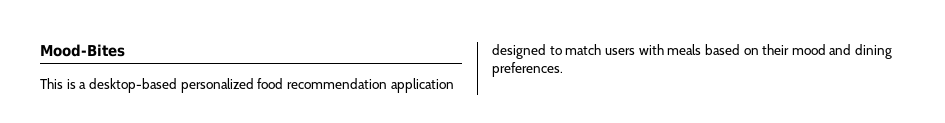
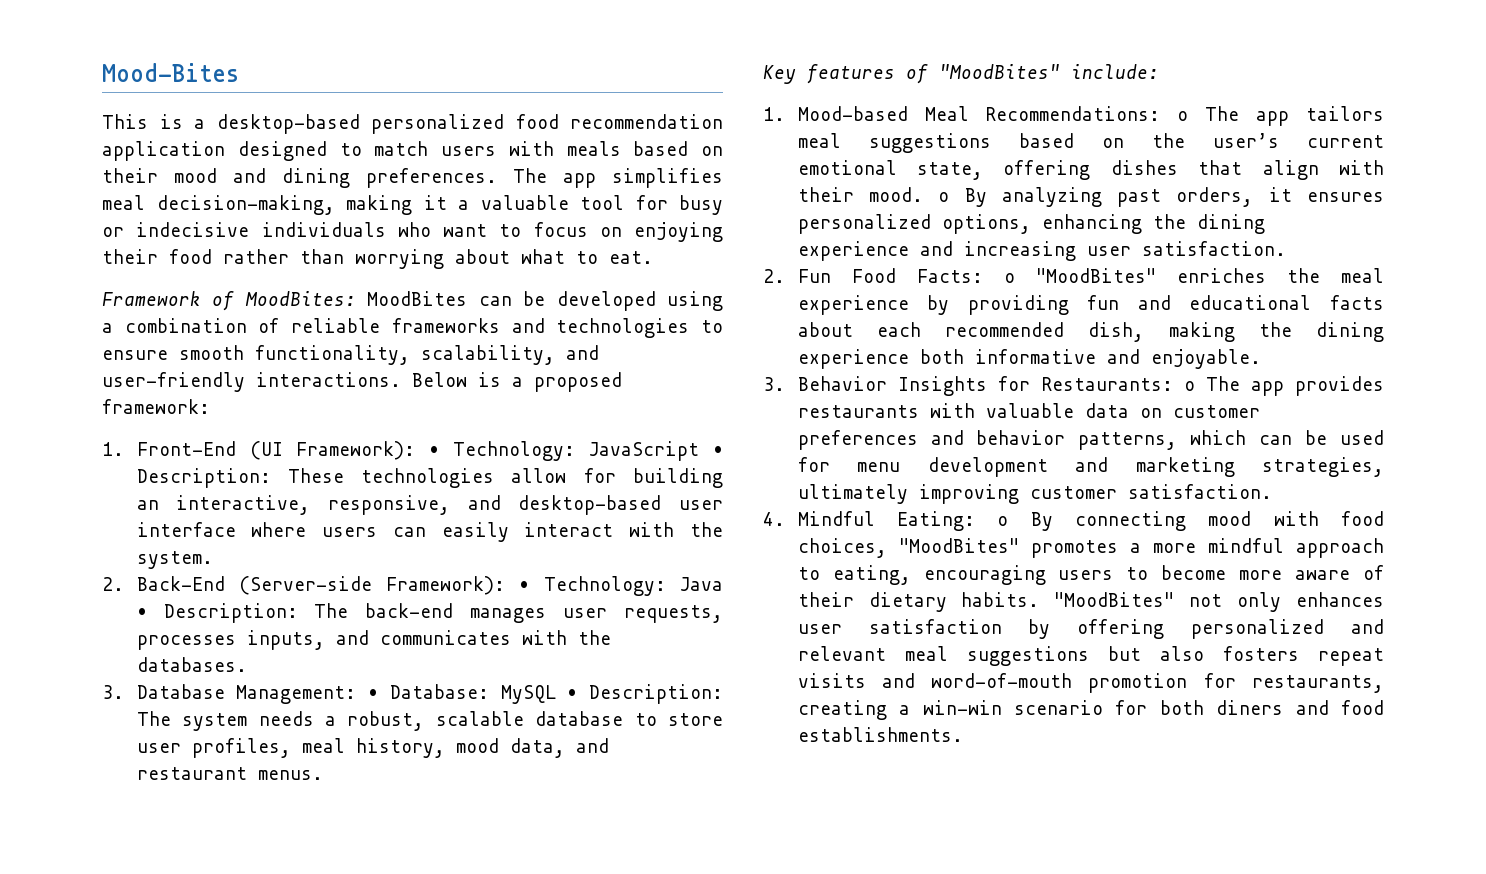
(563, 69) none -> [513,168,723,188] [102,195,723,215] [102,222,723,242] [102,249,653,269] [102,291,724,311] [102,318,723,338] [102,345,599,365] [102,372,622,392] [102,399,210,414] [102,441,723,461] [136,468,723,488] [136,495,723,515] [136,522,723,542] [136,551,213,569] [102,576,724,596] [136,603,723,623] [136,630,611,650] [136,657,247,672] [102,684,723,704] [136,711,723,731] [136,738,609,758] [136,767,323,780] [763,64,1159,84] [763,106,1384,126] [797,133,1384,153] [797,160,1384,180] [797,187,1384,207] [797,214,1265,234] [797,241,1286,261] [763,268,1384,283] [797,295,1384,315] [797,322,1384,342] [797,349,1261,369] [763,376,1384,396] [797,403,1260,418] [797,430,1384,450] [797,457,1384,477] [797,484,1272,504] [763,511,1384,531] [797,538,1384,558] [797,565,1384,585] [797,592,1384,612] [797,619,1384,639] [797,646,1384,666] [797,673,1384,693] [797,700,1384,720] [797,727,963,742] The app simplifies meal decision-making, making it a valuable tool for busy or indecisive individuals who want to focus on enjoying their food rather than worrying about what to eat. // Framework of MoodBites: MoodBites can be developed using a combination of reliable frameworks and technologies to ensure smooth functionality, scalability, and user-friendly interactions. Below is a proposed framework: // 1. Front-End (UI Framework): • Technology: JavaScript • Description: These technologies allow for building an interactive, responsive, and desktop-based user interface where users can easily interact with the system. // 2. Back-End (Server-side Framework): • Technology: Java • Description: The back-end manages user requests, processes inputs, and communicates with the databases. // 3. Database Management: • Database: MySQL • Description: The system needs a robust, scalable database to store user profiles, meal history, mood data, and restaurant menus. // Key features of "MoodBites" include: // 1. Mood-based Meal Recommendations: o The app tailors meal suggestions based on the user’s current emotional state, offering dishes that align with their mood. o By analyzing past orders, it ensures personalized options, enhancing the dining experience and increasing user satisfaction. // 2. Fun Food Facts: o "MoodBites" enriches the meal experience by providing fun and educational facts about each recommended dish, making the dining experience both informative and enjoyable. // 3. Behavior Insights for Restaurants: o The app provides restaurants with valuable data on customer preferences and behavior patterns, which can be used for menu development and marketing strategies, ultimately improving customer satisfaction. // 4. Mindful Eating: o By connecting mood with food choices, "MoodBites" promotes a more mindful approach to eating, encouraging users to become more aware of their dietary habits. "MoodBites" not only enhances user satisfaction by offering personalized and relevant meal suggestions but also fosters repeat visits and word-of-mouth promotion for restaurants, creating a win-win scenario for both diners and food establishments.

